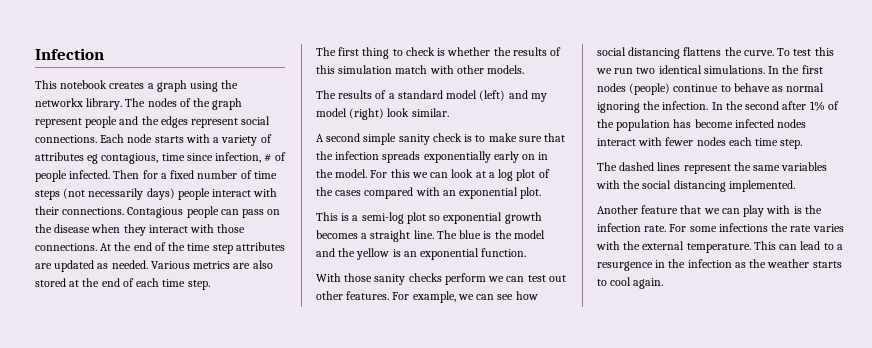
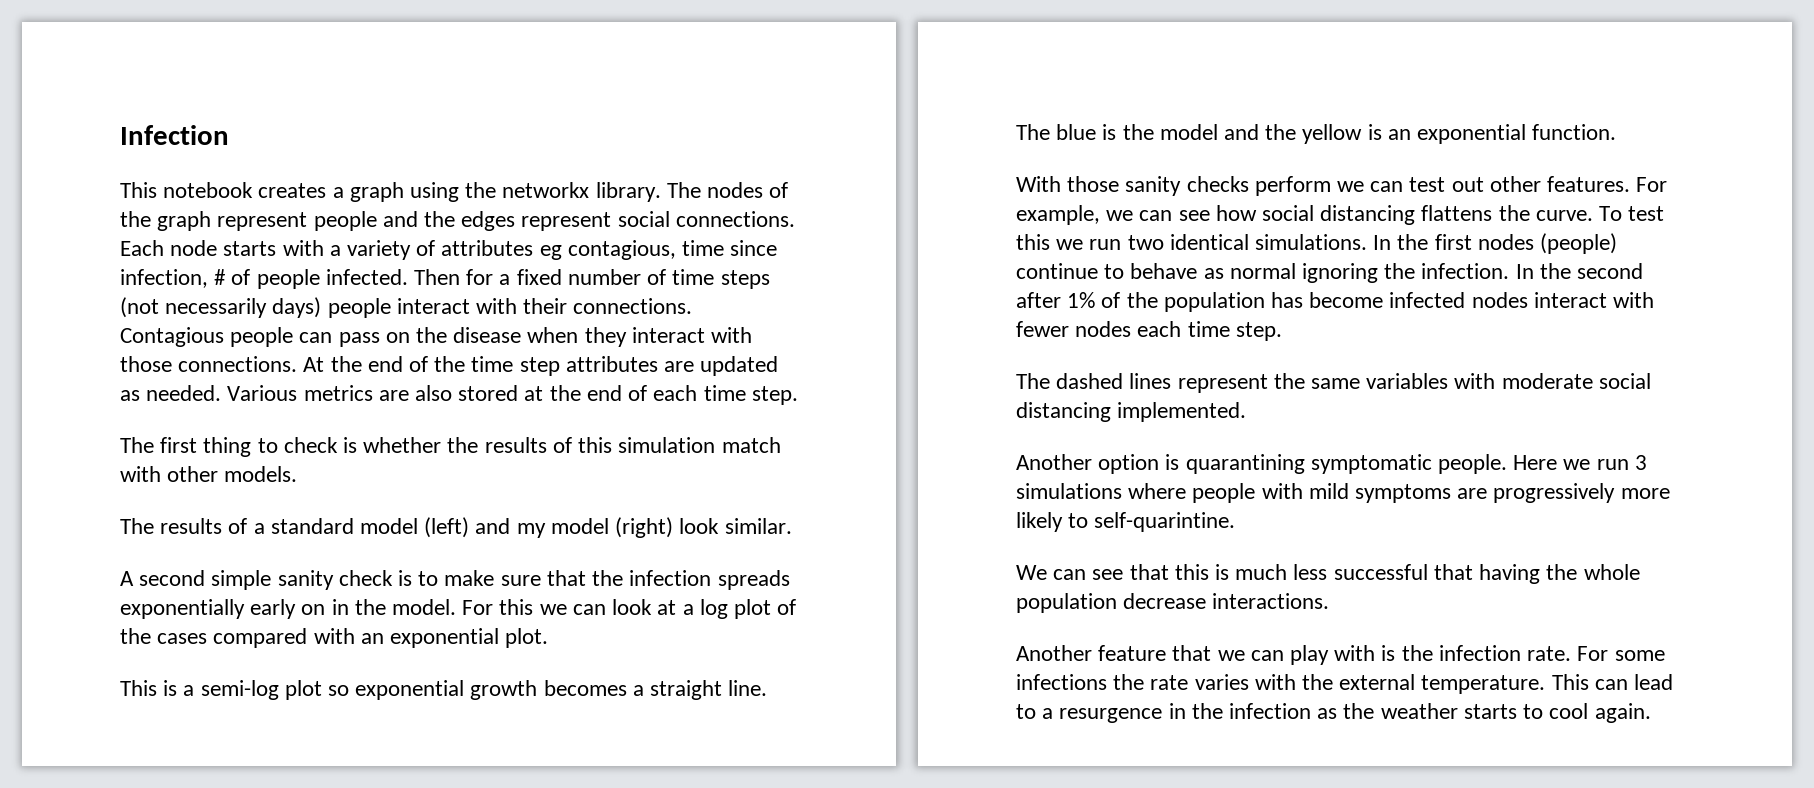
[623,180,641,189] the -> [1501,373,1593,389] moderate
(795, 186) none -> [1016,454,1647,474] [1016,483,1670,503] [1016,512,1236,532] [1016,564,1640,584] [1016,593,1330,613] // Another option is quarantining symptomatic people. Here we run 3 simulations where people with mild symptoms are progressively more likely to self-quarintine. // We can see that this is much less successful that having the whole population decrease interactions.

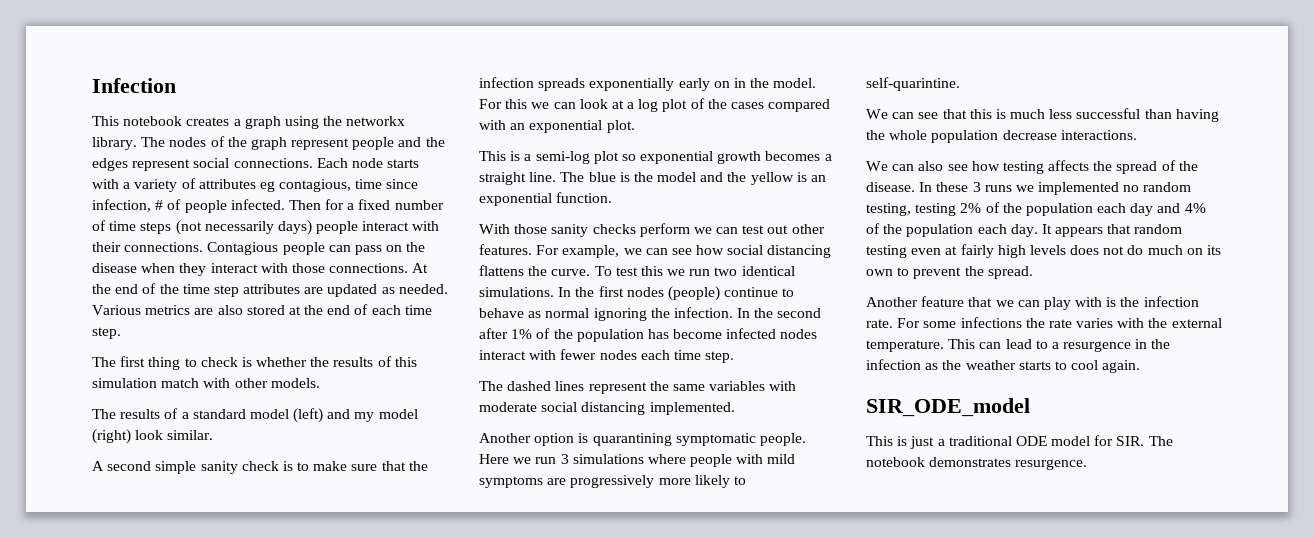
[1433,564,1473,580] that -> [1144,109,1172,119] than
(1330, 601) none -> [866,160,1198,174] [866,182,1192,195] [866,202,1206,216] [866,223,1183,237] [866,244,1222,258] [866,266,1033,279] // We can also see how testing affects the spread of the disease. In these 3 runs we implemented no random testing, testing 2% of the population each day and 4% of the population each day. It appears that random testing even at fairly high levels does not do much on its own to prevent the spread.
(1651, 713) none -> [866,398,1030,417] [866,435,1173,449] [866,457,1088,470] // SIR_ODE_model // This is just a traditional ODE model for SIR. The notebook demonstrates resurgence.

